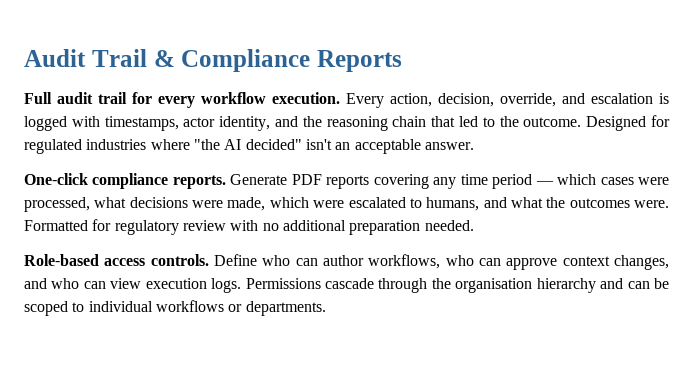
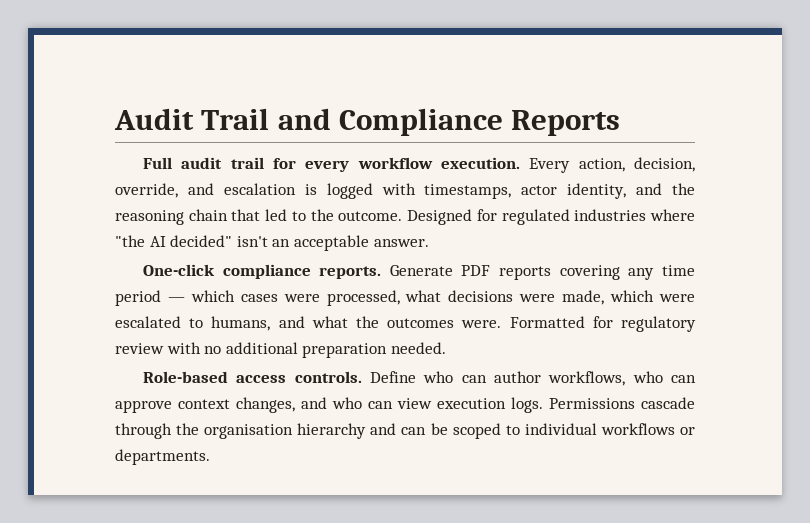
[153,50,175,67] & -> [277,108,331,130] and

